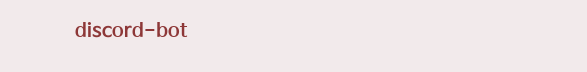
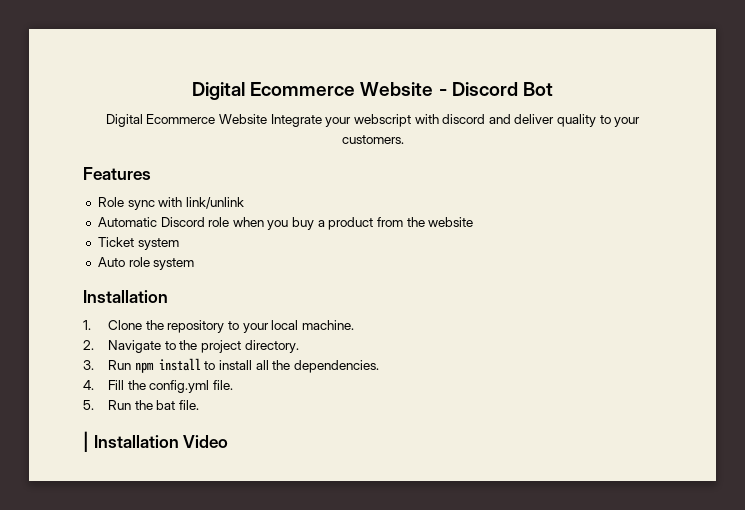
[75,22,188,38] discord-bot -> [192,82,553,100] [105,114,641,127] [341,135,404,144] [83,167,151,180] [97,197,244,210] [97,217,474,230] [97,237,179,250] [97,257,195,270] [83,290,168,303] [83,320,354,333] [83,340,299,353] [83,358,379,373] [83,380,234,393] [83,400,200,410] [83,431,229,452] Digital Ecommerce Website - Discord Bot // Digital Ecommerce Website Integrate your webscript with discord and deliver quality to your customers. // Features // Role sync with link/unlink // Automatic Discord role when you buy a product from the website // Ticket system // Auto role system // Installation // 1. Clone the repository to your local machine. // 2. Navigate to the project directory. // 3. Run npm install to install all the dependencies. // 4. Fill the config.yml file. // 5. Run the bat file. // | Installation Video

